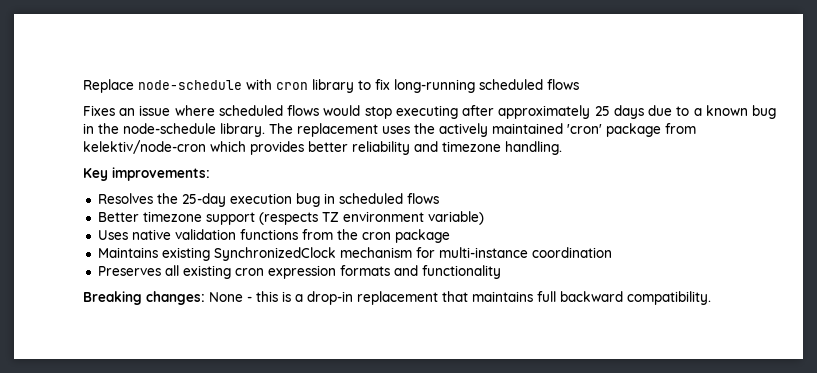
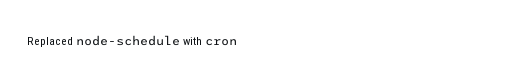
[83,79,134,93] Replace -> [27,37,73,47] Replaced
[312,79,579,93] [83,105,777,119] [83,123,696,137] [83,140,562,155] [83,167,210,181] [97,193,439,207] [97,211,484,225] [97,229,450,243] [97,247,612,261] [97,265,501,279] [83,291,711,305] library to fix long-running scheduled flows // Fixes an issue where scheduled flows would stop executing after approximately 25 days due to a known bug in the node-schedule library. The replacement uses the actively maintained 'cron' package from kelektiv/node-cron which provides better reliability and timezone handling. // Key improvements: // Resolves the 25-day execution bug in scheduled flows // Better timezone support (respects TZ environment variable) // Uses native validation functions from the cron package // Maintains existing SynchronizedClock mechanism for multi-instance coordination // Preserves all existing cron expression formats and functionality // Breaking changes: None - this is a drop-in replacement that maintains full backward compatibility. -> (238, 42) none

